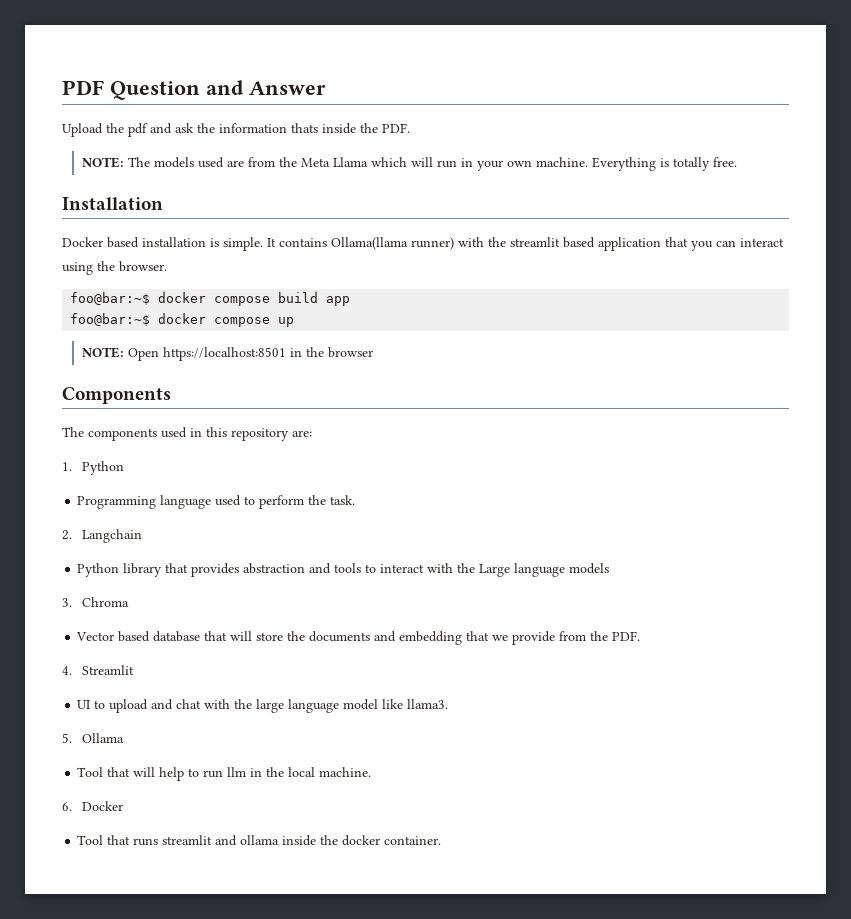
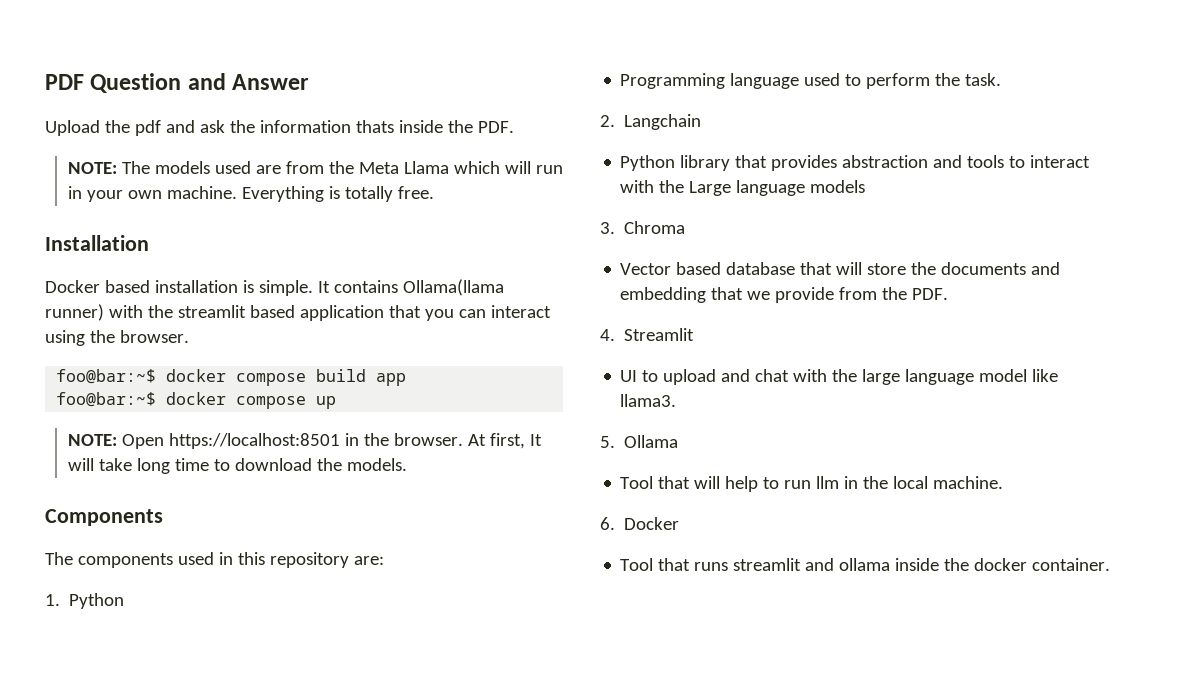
[328,347,374,358] browser -> [393,433,542,449] [67,458,407,474] browser. At first, It will take long time to download the models.

